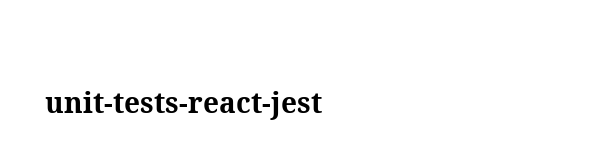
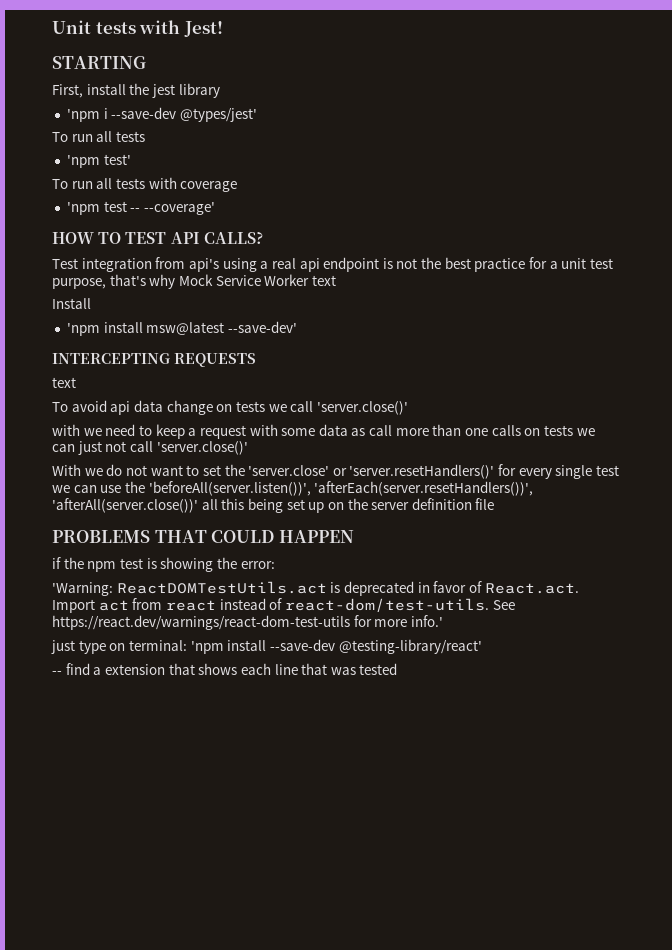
[45,91,322,120] unit-tests-react-jest -> [52,20,223,37] [52,56,146,69] [52,83,220,98] [66,107,257,122] [52,131,145,142] [66,154,131,168] [52,177,238,192] [66,201,215,215] [52,231,263,244] [52,257,613,272] [52,274,336,289] [52,298,91,309] [66,321,297,336] [52,353,256,367] [52,377,76,388] [52,400,408,415] [52,424,595,439] [52,441,248,455] [52,464,620,479] [52,481,534,496] [52,498,495,513] [52,530,354,543] [52,557,275,572] [52,581,579,596] [52,598,515,613] [52,615,443,630] [51,639,482,654] [52,663,398,675] Unit tests with Jest! // STARTING // First, install the jest library // 'npm i --save-dev @types/jest' // To run all tests // 'npm test' // To run all tests with coverage // 'npm test -- --coverage' // HOW TO TEST API CALLS? // Test integration from api's using a real api endpoint is not the best practice for a unit test purpose, that's why Mock Service Worker text // Install // 'npm install msw@latest --save-dev' // INTERCEPTING REQUESTS // text // To avoid api data change on tests we call 'server.close()' // with we need to keep a request with some data as call more than one calls on tests we can just not call 'server.close()' // With we do not want to set the 'server.close' or 'server.resetHandlers()' for every single test we can use the 'beforeAll(server.listen())', 'afterEach(server.resetHandlers())', 'afterAll(server.close())' all this being set up on the server definition file // PROBLEMS THAT COULD HAPPEN // if the npm test is showing the error: // 'Warning: ReactDOMTestUtils.act is deprecated in favor of React.act. Import act from react instead of react-dom/test-utils. See https://react.dev/warnings/react-dom-test-utils for more info.' // just type on terminal: 'npm install --save-dev @testing-library/react' // -- find a extension that shows each line that was tested

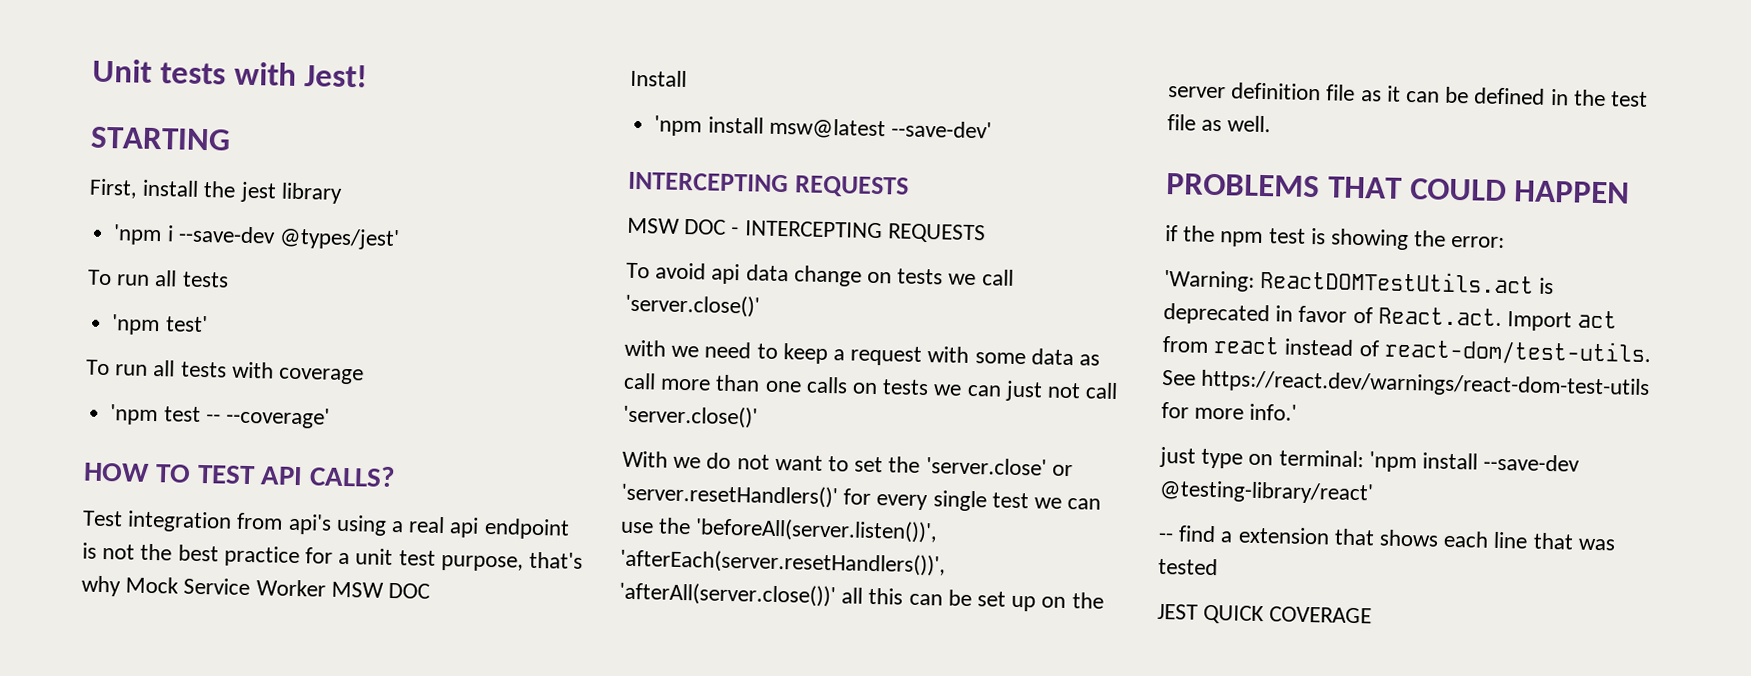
[311,275,336,286] text -> [330,581,431,599] MSW DOC
[52,377,76,388] text -> [627,217,986,244] MSW DOC - INTERCEPTING REQUESTS
[247,498,283,513] being -> [908,589,972,607] can be
(495, 504) none -> [1360,85,1649,107] [1167,114,1272,133] as it can be defined in the test file as well.
(398, 669) none -> [1157,603,1373,625] // JEST QUICK COVERAGE

